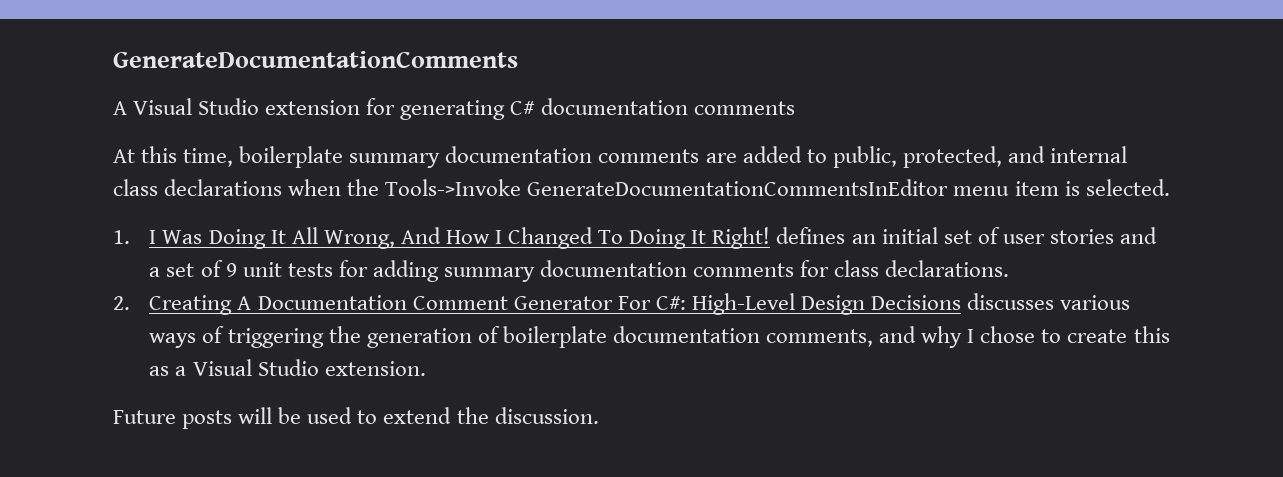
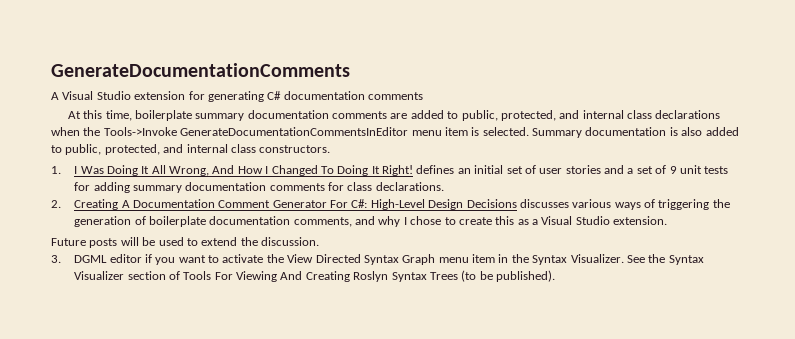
(1170, 187) none -> [532,127,739,138] [51,144,331,155] Summary documentation is also added to public, protected, and internal class constructors.
(599, 415) none -> [51,254,704,265] [74,270,556,282] // 3. DGML editor if you want to activate the View Directed Syntax Graph menu item in the Syntax Visualizer. See the Syntax Visualizer section of Tools For Viewing And Creating Roslyn Syntax Trees (to be published).

